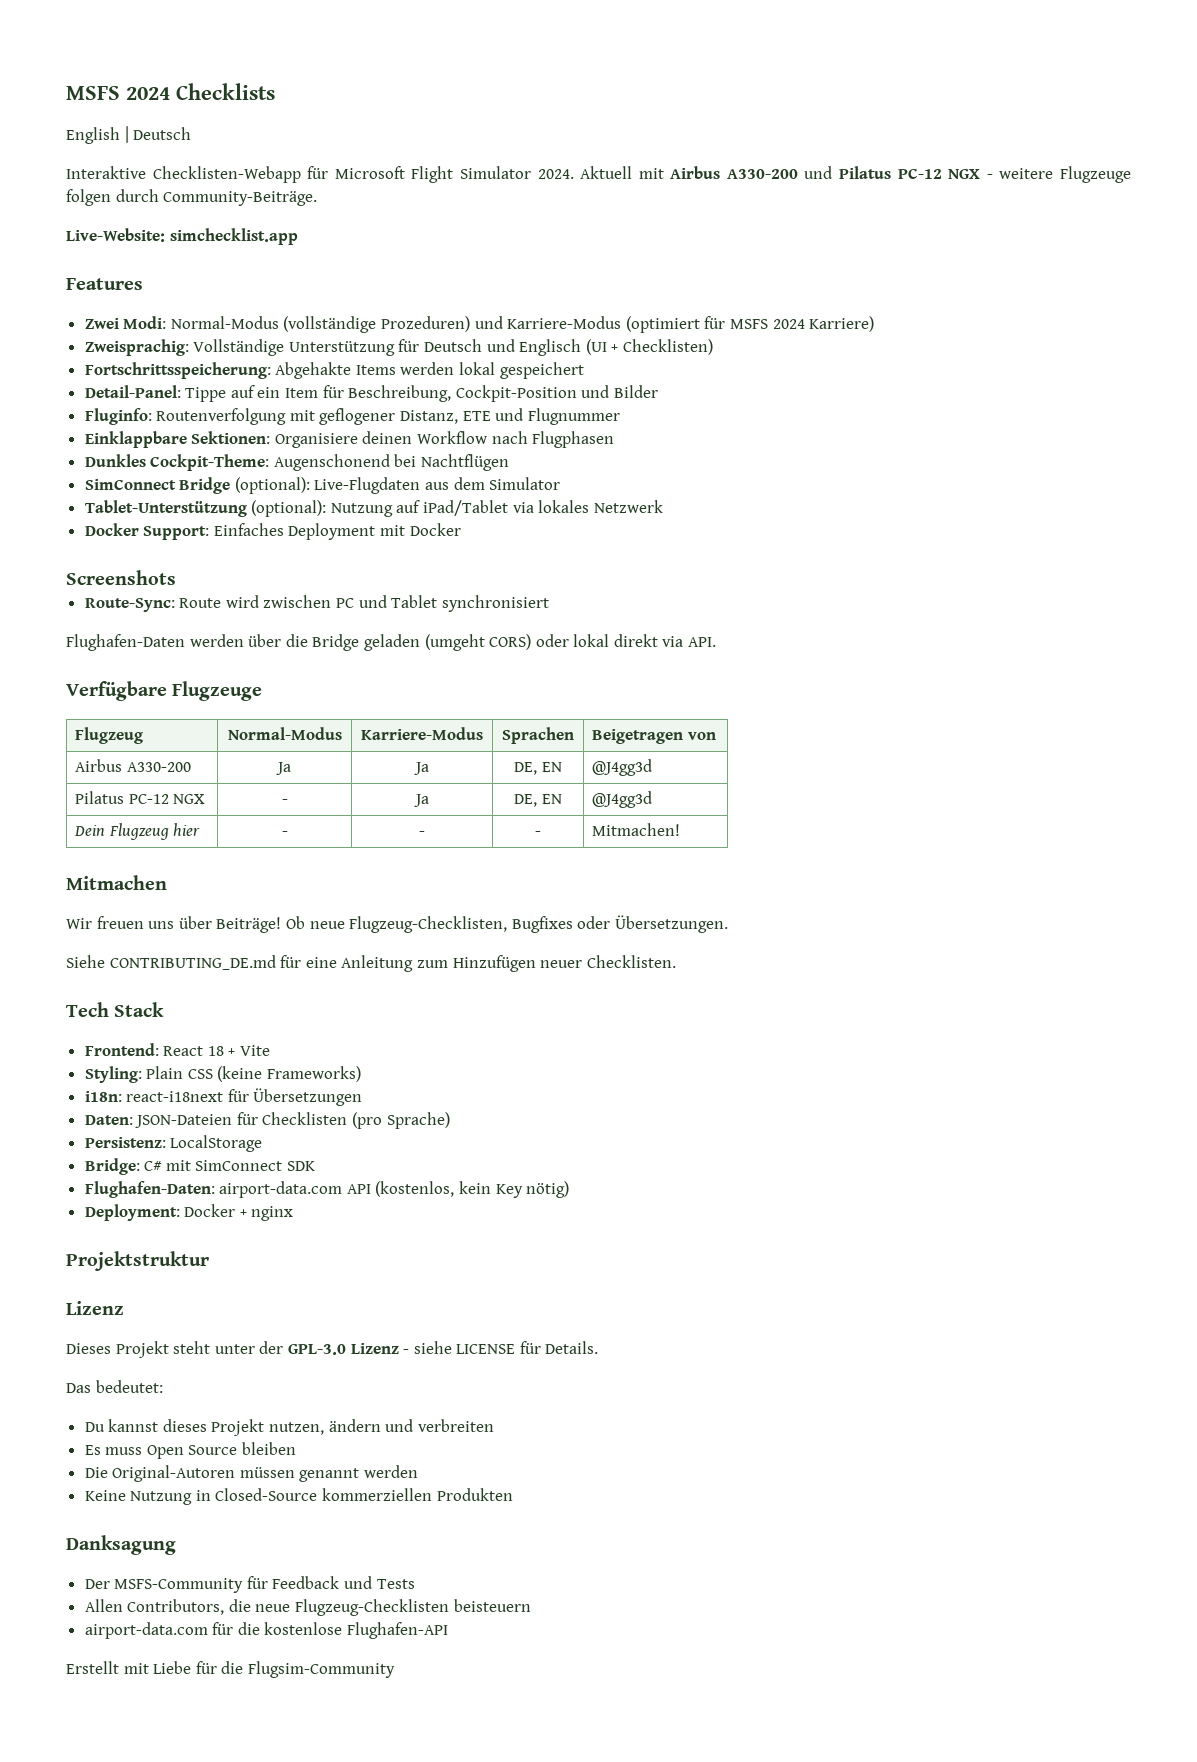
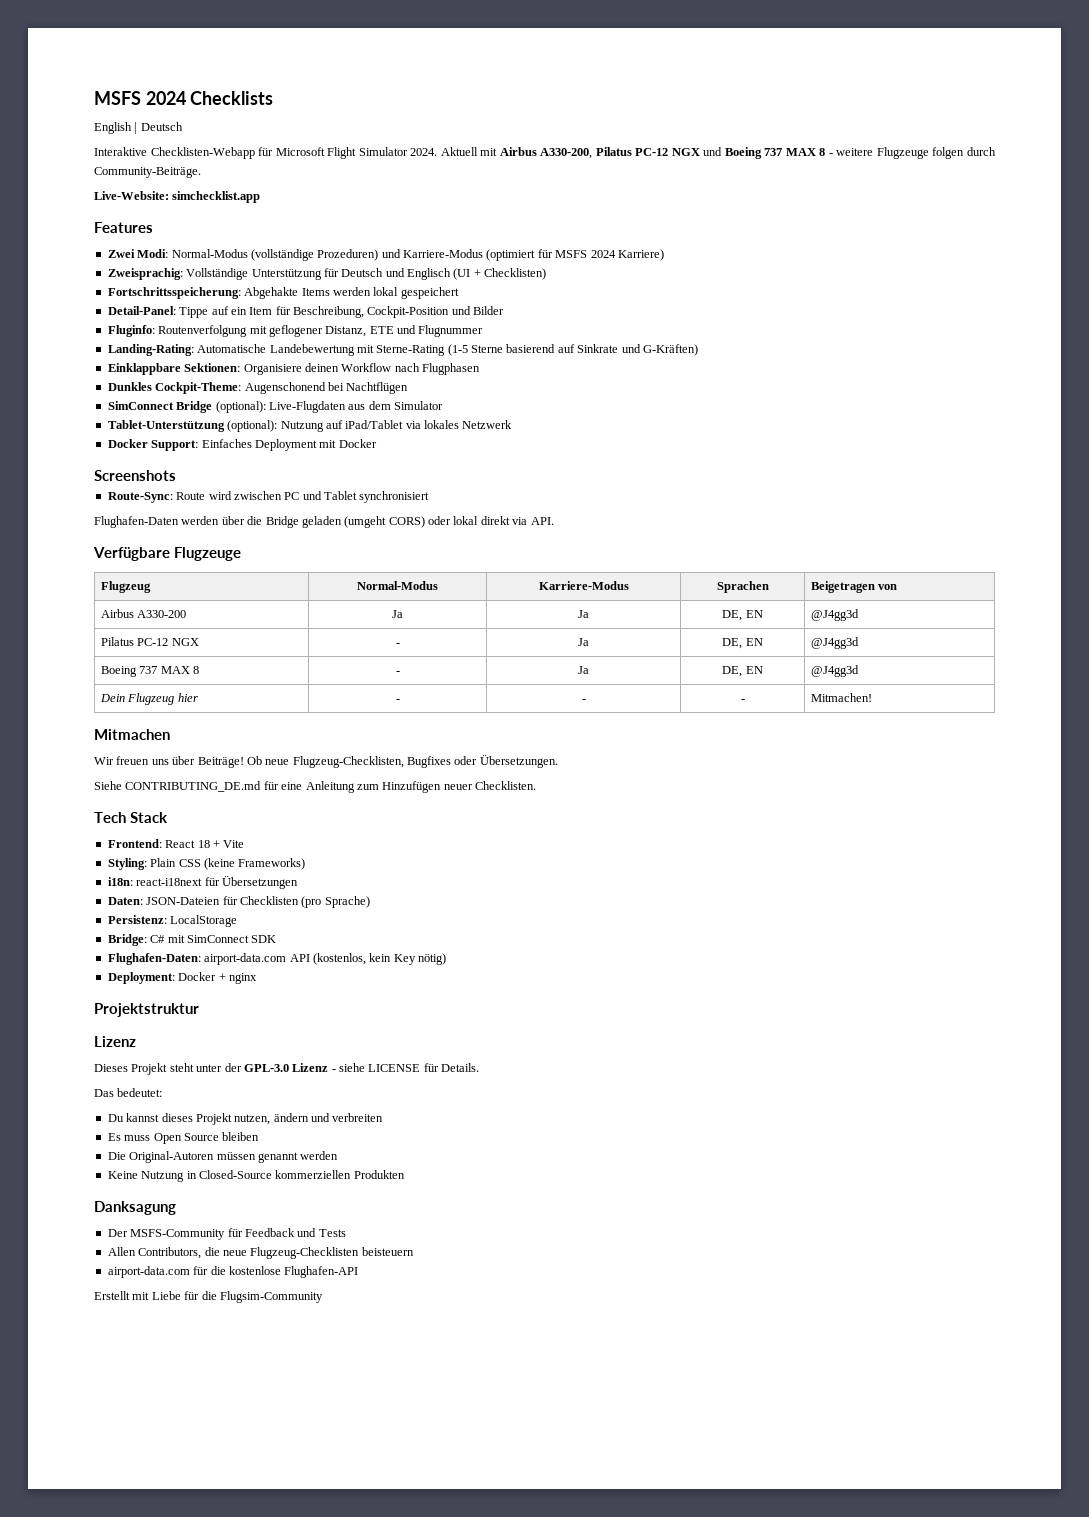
[726,166,981,179] A330-200 und Pilatus PC-12 NGX -> [540,147,826,159] A330-200, Pilatus PC-12 NGX und Boeing 737 MAX 8
(620, 416) none -> [107,344,698,356] // Landing-Rating: Automatische Landebewertung mit Sterne-Rating (1-5 Sterne basierend auf Sinkrate und G-Kräften)
(653, 799) none -> [100,666,199,677] [395,671,400,674] [578,666,589,674] [722,666,763,677] [810,665,859,677] // Boeing 737 MAX 8 | - | Ja | DE, EN | @J4gg3d

